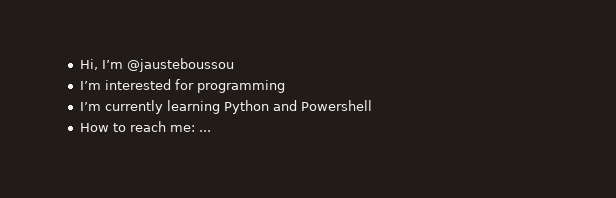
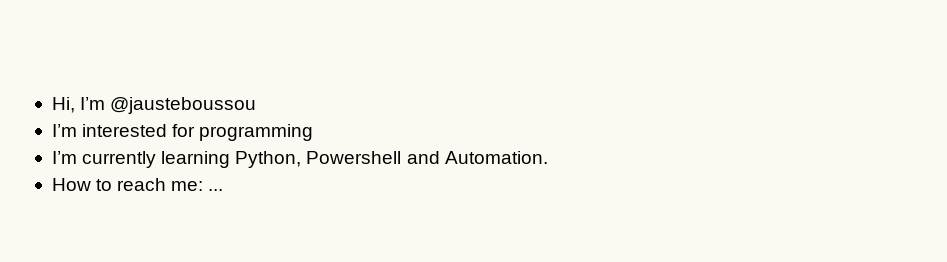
[223,100,372,114] Python and Powershell -> [235,151,548,168] Python, Powershell and Automation.

